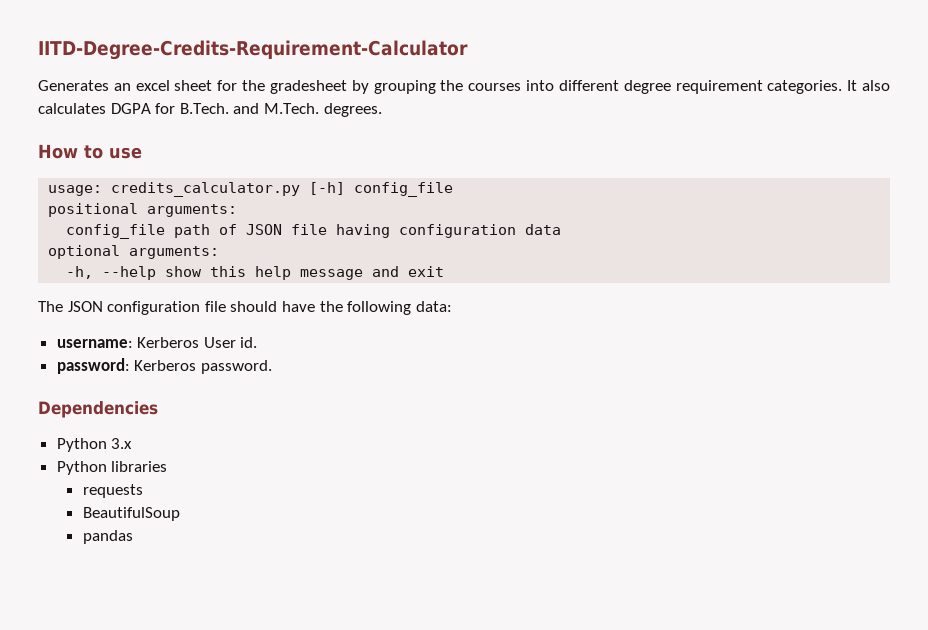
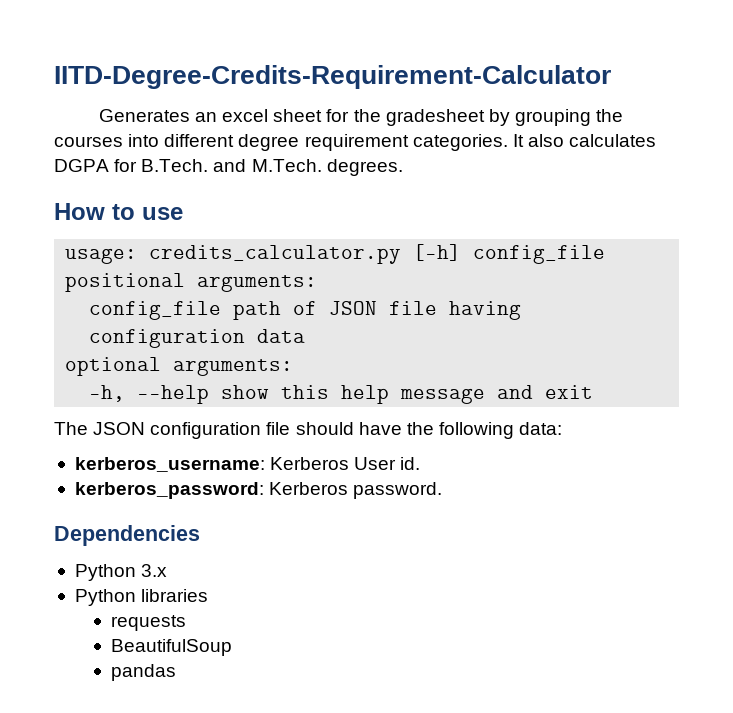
[56,339,133,348] username: -> [74,457,265,472] kerberos_username:
[56,358,130,374] password: -> [74,482,264,499] kerberos_password:

